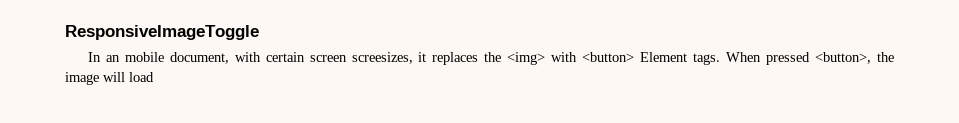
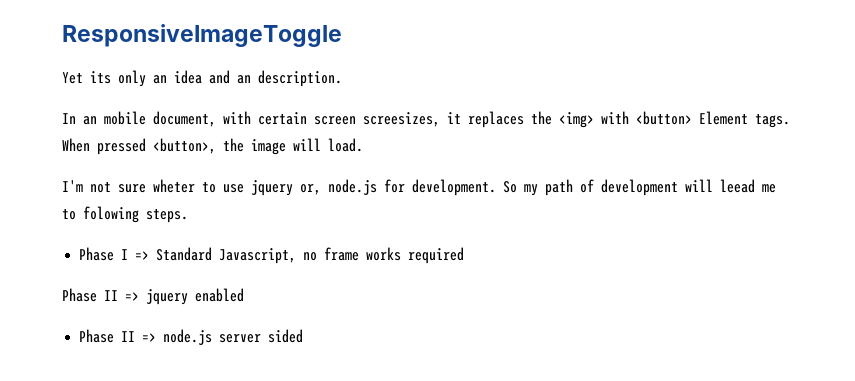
(259, 32) none -> [62,70,342,87] // Yet its only an idea and an description.
[129,72,154,82] load -> [328,138,363,152] [62,179,776,196] [62,206,188,223] [79,247,465,264] [62,288,244,305] [79,329,304,345] load. // I'm not sure wheter to use jquery or, node.js for development. So my path of development will leead me to folowing steps. // Phase I => Standard Javascript, no frame works required // Phase II => jquery enabled // Phase II => node.js server sided

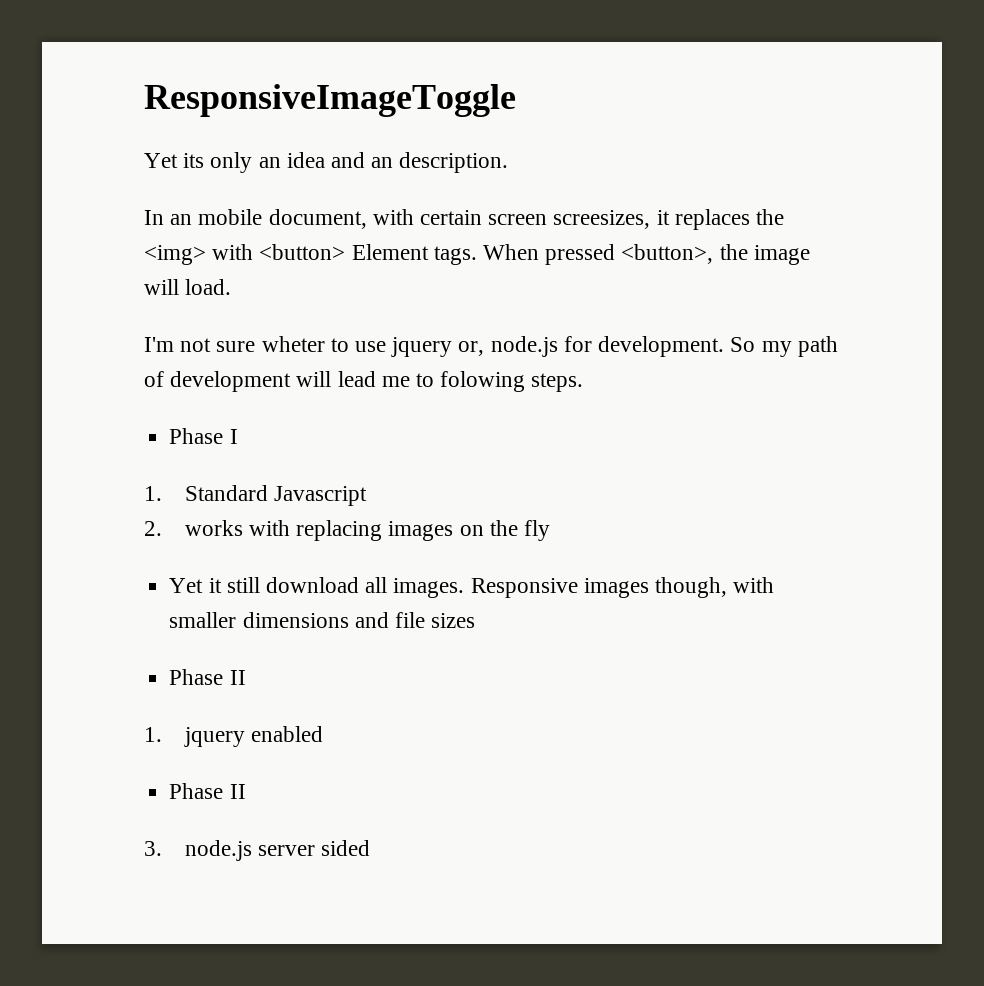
[720,179,755,193] leead -> [337,371,376,387] lead
[135,247,465,264] [62,288,139,302] => Standard Javascript, no frame works required // Phase II => -> [144,485,368,506] [144,520,551,541] [169,577,775,598] [169,612,476,628] [169,669,246,685] [144,727,162,742] // 1. Standard Javascript // 2. works with replacing images on the fly // Yet it still download all images. Responsive images though, with smaller dimensions and file sizes // Phase II // 1.
[142,333,157,342] => -> [144,841,162,856] // 3.

